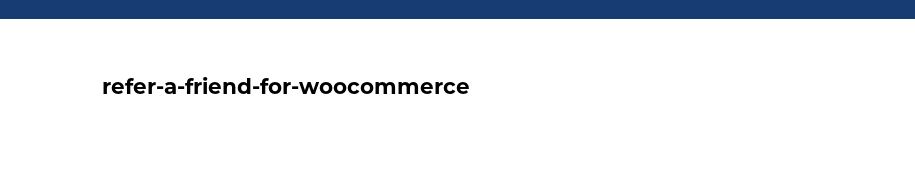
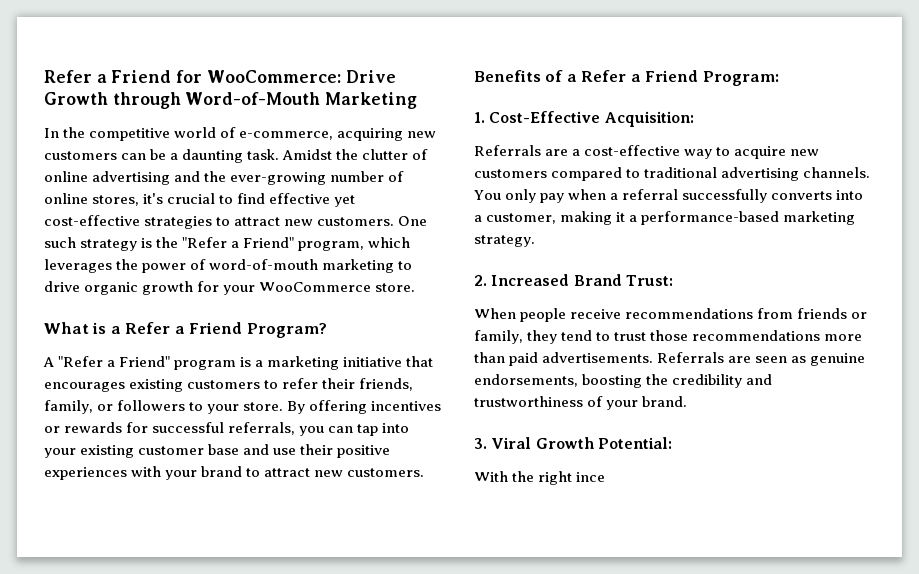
[102,77,470,94] refer-a-friend-for-woocommerce -> [44,70,396,83] [44,92,418,109] [44,127,437,141] [44,149,429,163] [44,171,405,185] [44,193,356,207] [44,215,428,229] [44,237,411,251] [44,259,413,273] [44,281,416,295] [44,322,327,338] [43,356,434,370] [44,378,414,392] [44,400,442,414] [44,422,410,436] [44,444,391,458] [44,466,425,480] [474,70,779,86] [474,111,694,127] [474,145,820,159] [474,167,871,181] [474,189,864,203] [474,211,856,225] [474,235,535,247] [474,274,673,286] [474,308,868,322] [474,330,863,344] [474,352,866,366] [474,374,773,388] [474,396,688,410] [474,437,672,449] [474,471,606,485] Refer a Friend for WooCommerce: Drive Growth through Word-of-Mouth Marketing // In the competitive world of e-commerce, acquiring new customers can be a daunting task. Amidst the clutter of online advertising and the ever-growing number of online stores, it's crucial to find effective yet cost-effective strategies to attract new customers. One such strategy is the "Refer a Friend" program, which leverages the power of word-of-mouth marketing to drive organic growth for your WooCommerce store. // What is a Refer a Friend Program? // A "Refer a Friend" program is a marketing initiative that encourages existing customers to refer their friends, family, or followers to your store. By offering incentives or rewards for successful referrals, you can tap into your existing customer base and use their positive experiences with your brand to attract new customers. // Benefits of a Refer a Friend Program: // 1. Cost-Effective Acquisition: // Referrals are a cost-effective way to acquire new customers compared to traditional advertising channels. You only pay when a referral successfully converts into a customer, making it a performance-based marketing strategy. // 2. Increased Brand Trust: // When people receive recommendations from friends or family, they tend to trust those recommendations more than paid advertisements. Referrals are seen as genuine endorsements, boosting the credibility and trustworthiness of your brand. // 3. Viral Growth Potential: // With the right ince

